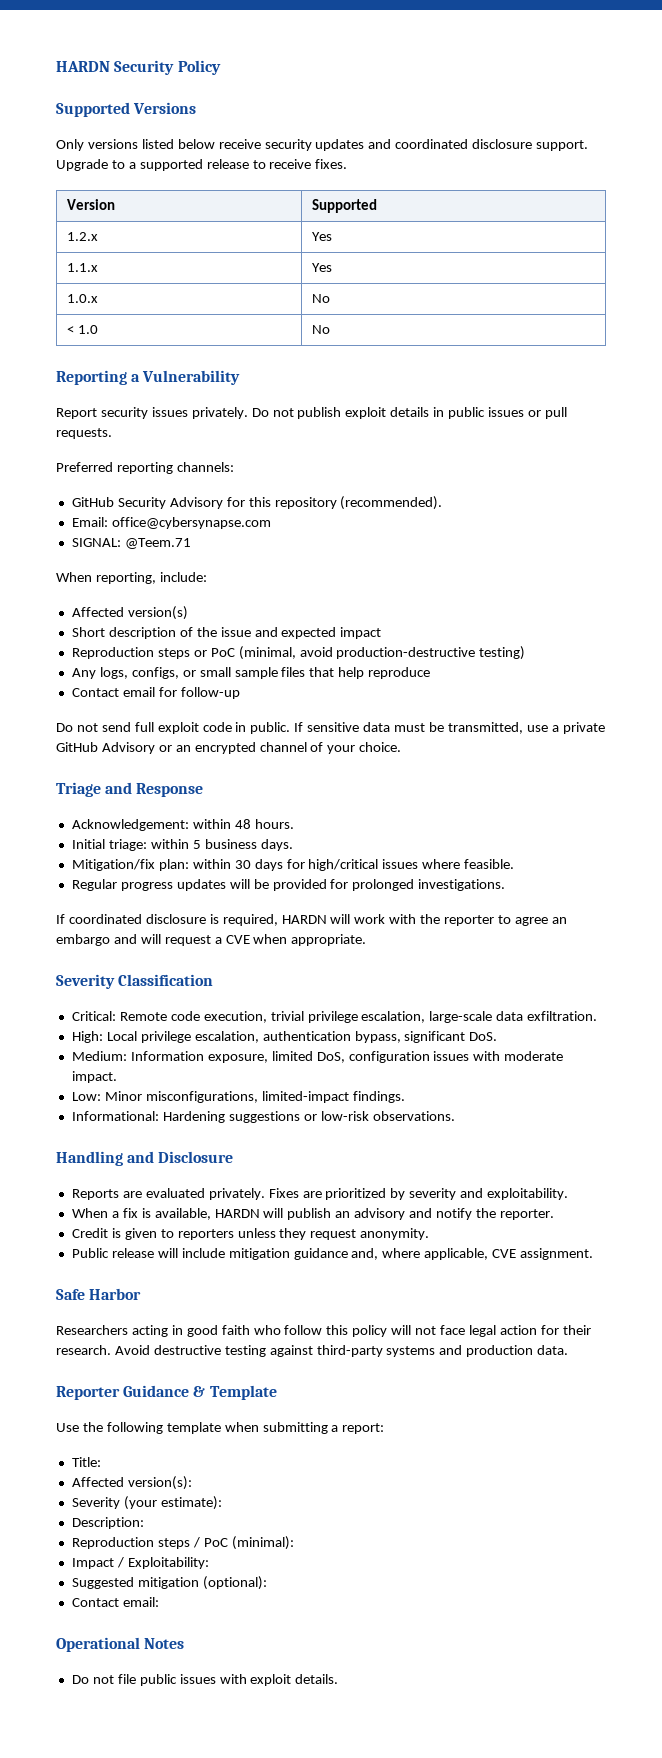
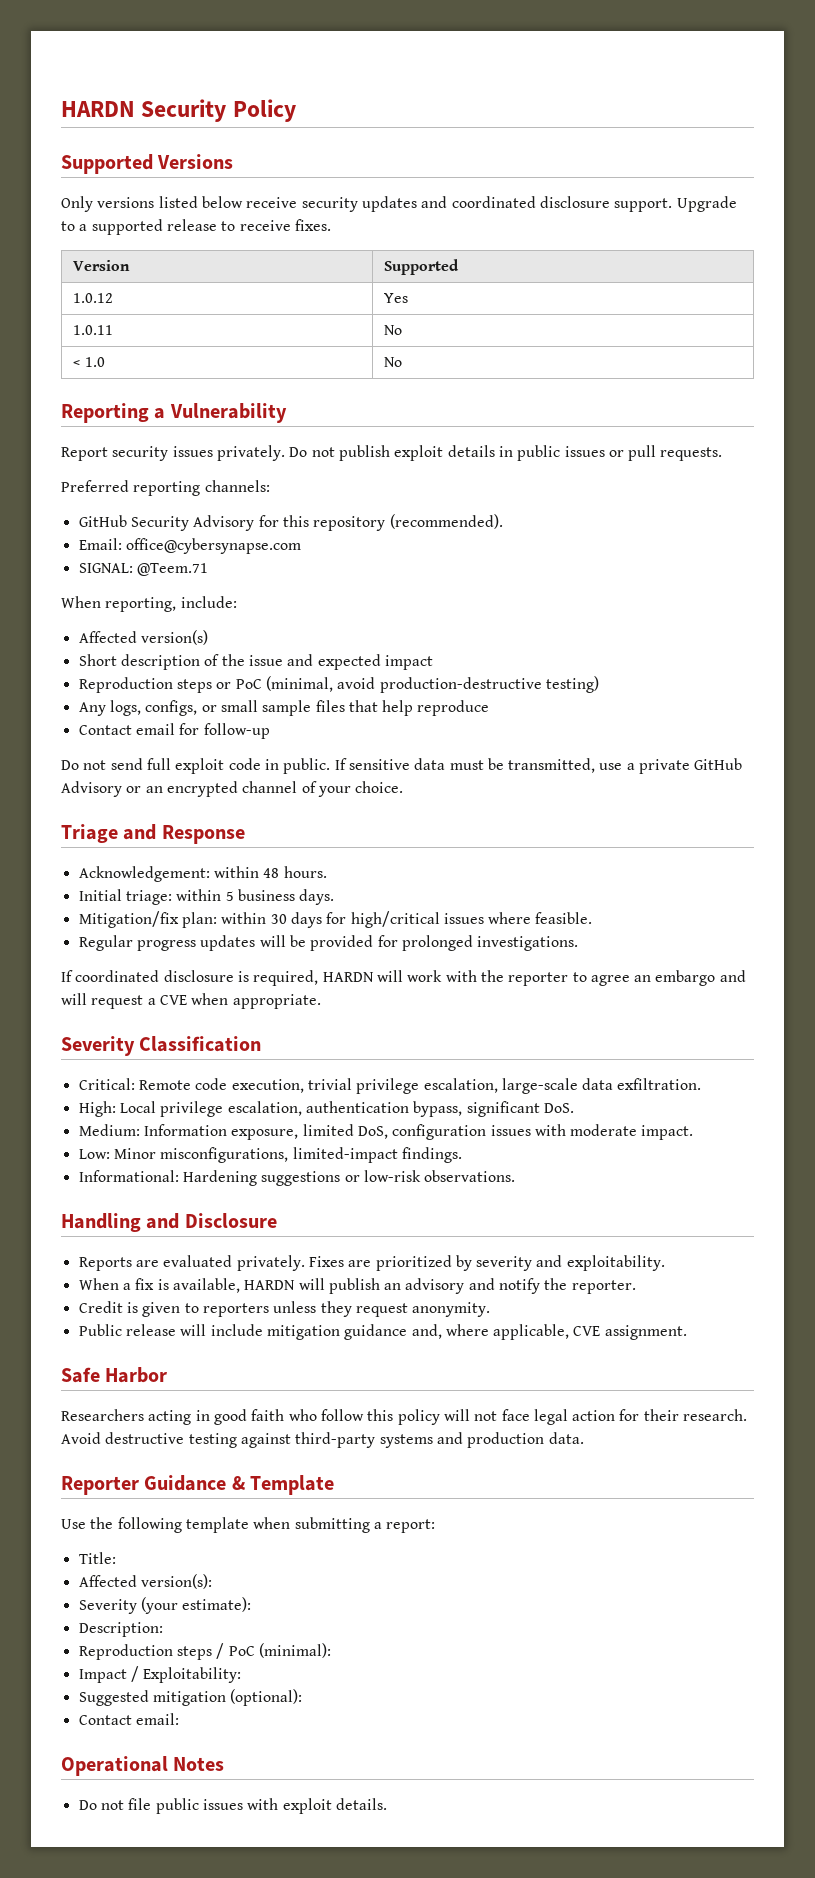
[66,232,98,241] [311,232,332,241] [66,263,98,272] [311,263,332,272] [66,294,98,303] 1.2.x | Yes // 1.1.x | Yes // 1.0.x -> [73,293,114,303] [384,293,409,303] [73,325,114,335] 1.0.12 | Yes // 1.0.11

